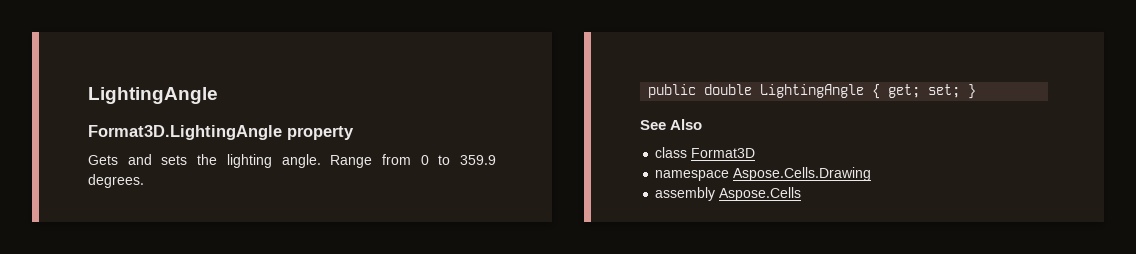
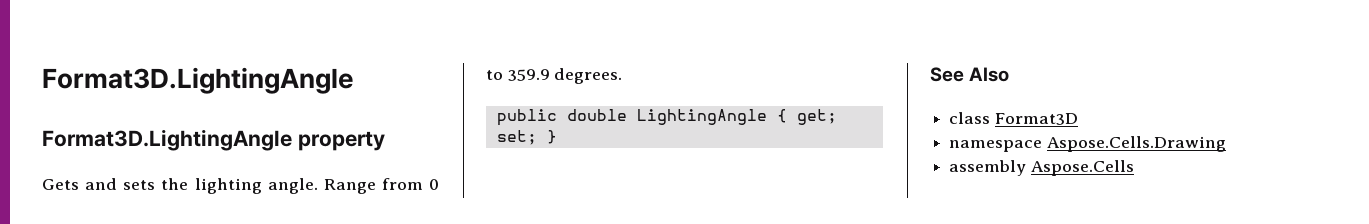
[88,87,218,104] LightingAngle -> [42,67,354,94] Format3D.LightingAngle

